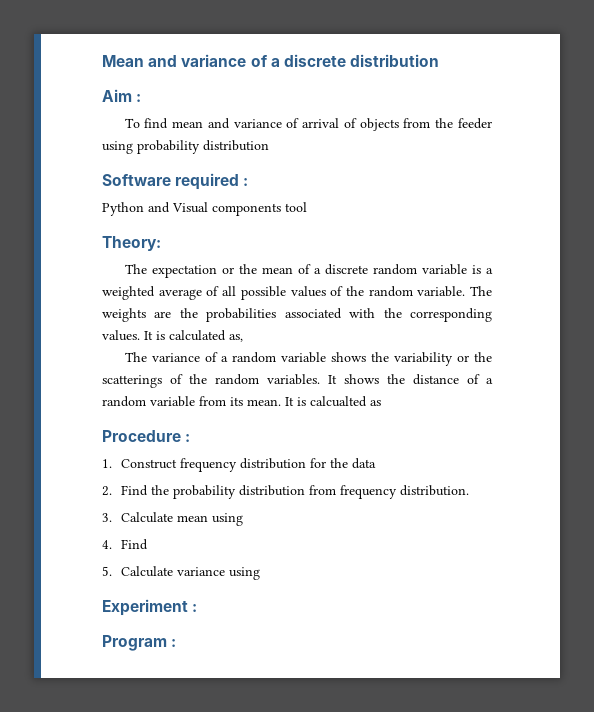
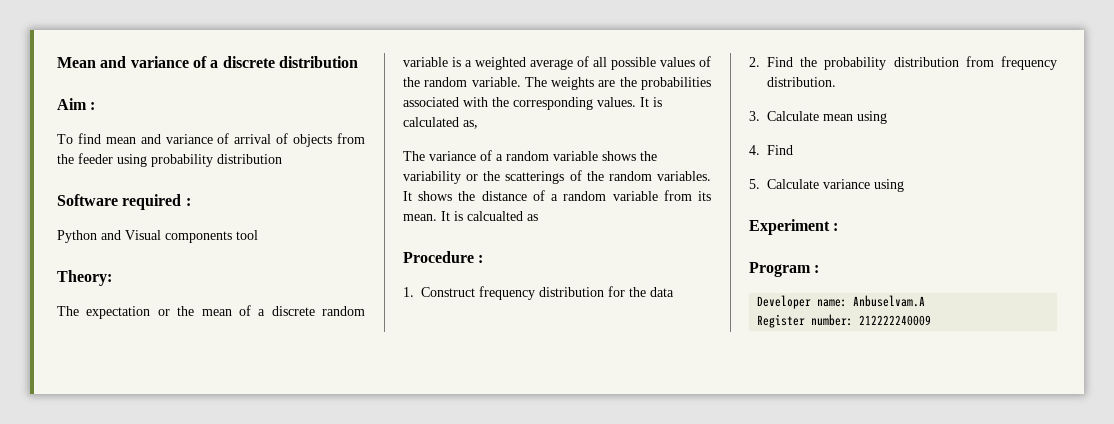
(177, 643) none -> [757,295,926,309] [757,314,932,328] // Developer name: Anbuselvam.A // Register number: 212222240009

